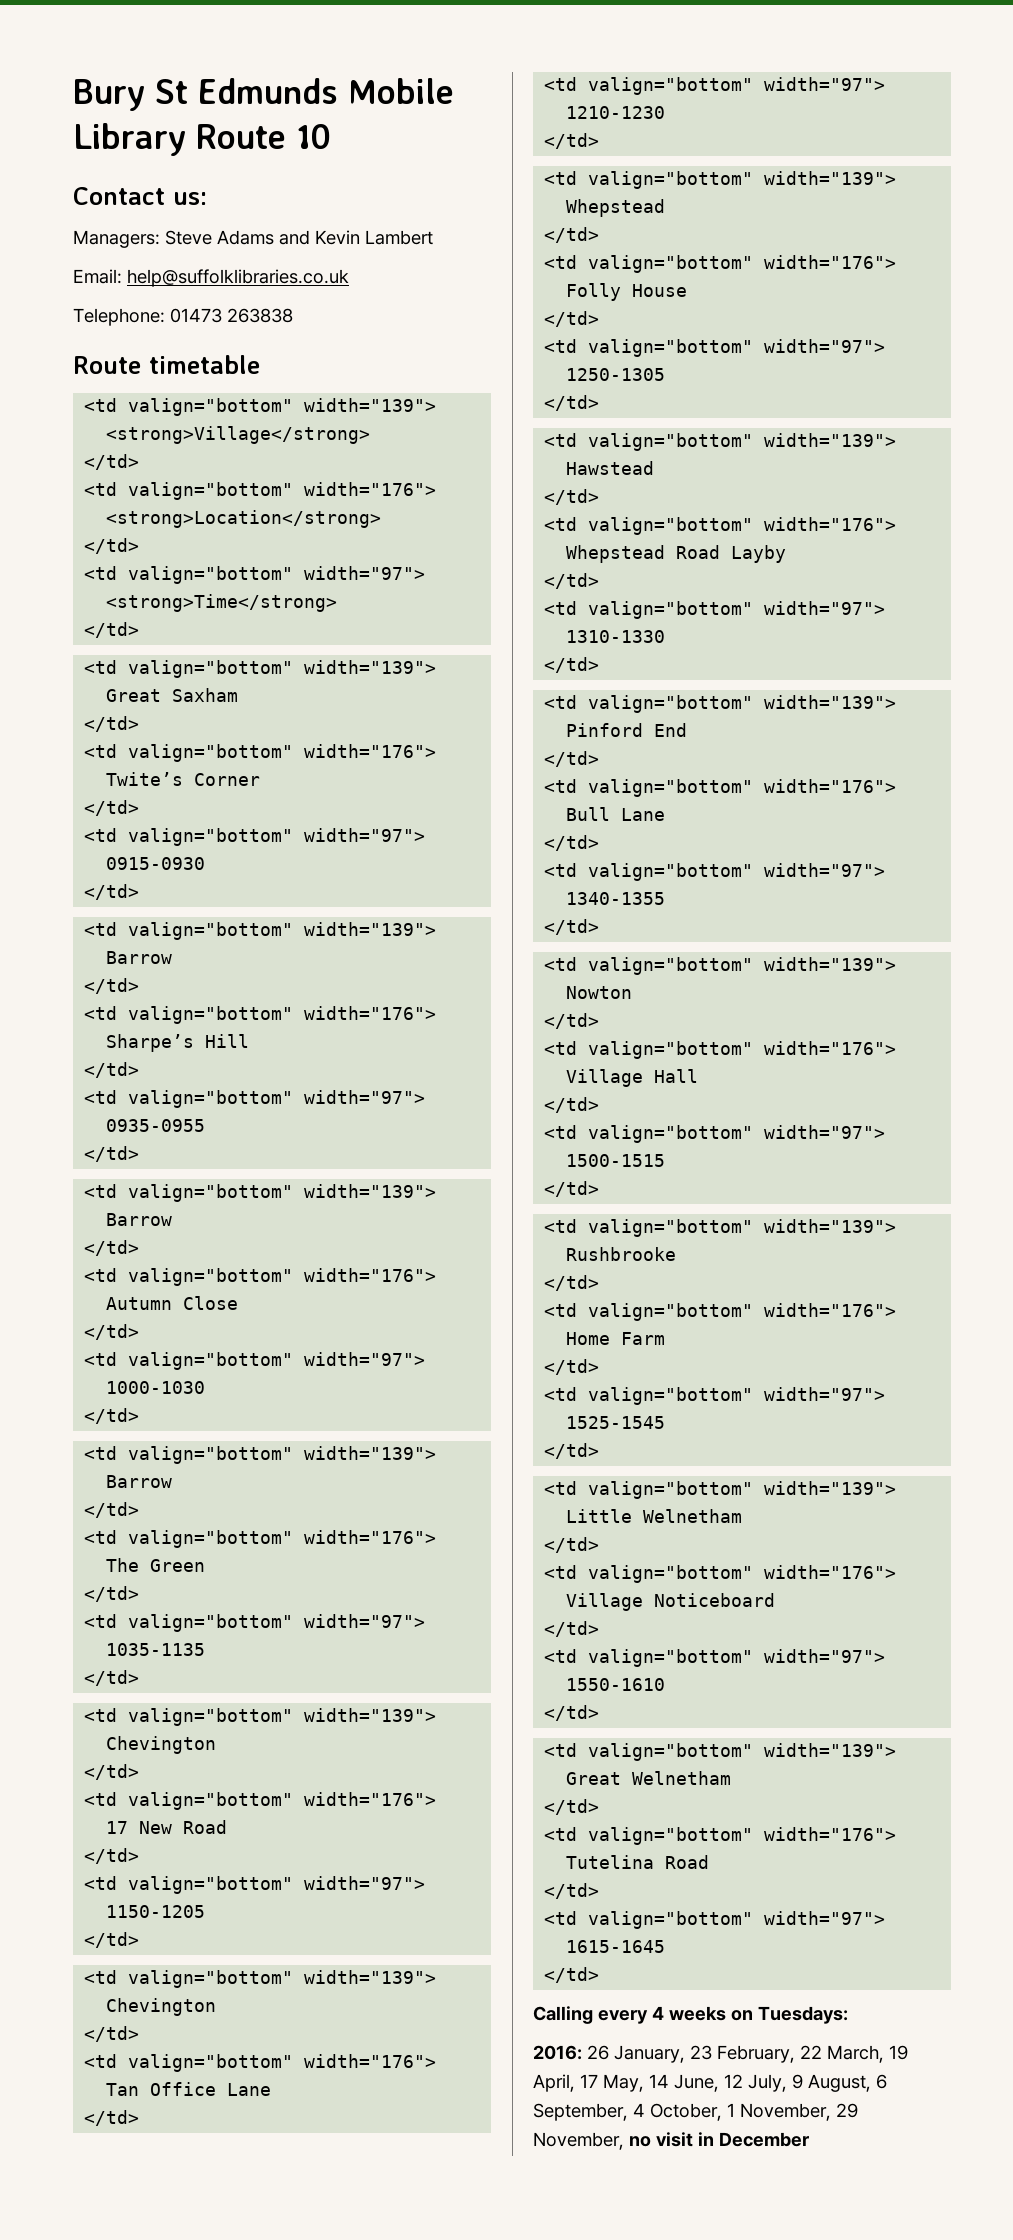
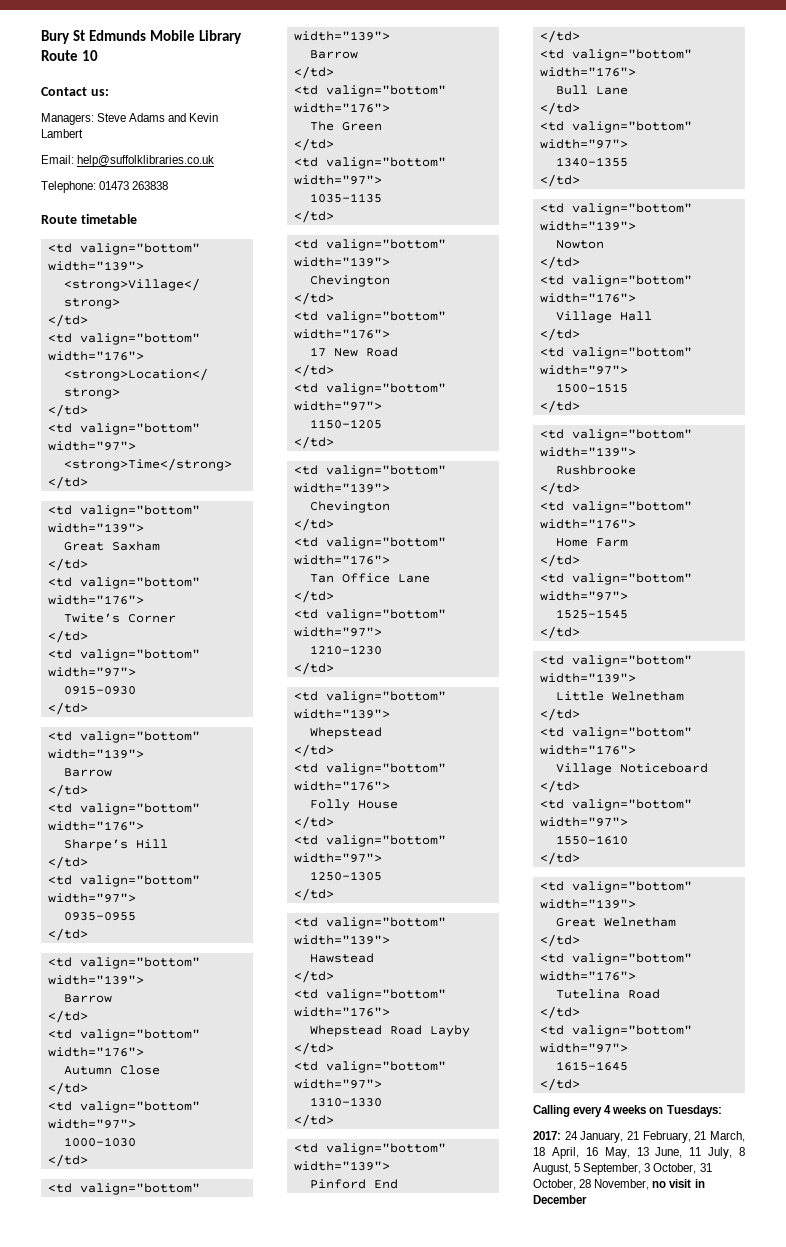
[533,2045,908,2063] [533,2074,887,2092] [533,2103,858,2121] 2016: 26 January, 23 February, 22 March, 19 April, 17 May, 14 June, 12 July, 9 August, 6 September, 4 October, 1 November, 29 -> [533,1131,745,1143] [533,1147,745,1159] [533,1163,712,1175] [533,1179,592,1190] 2017: 24 January, 21 February, 21 March, 18 April, 16 May, 13 June, 11 July, 8 August, 5 September, 3 October, 31 October, 28

